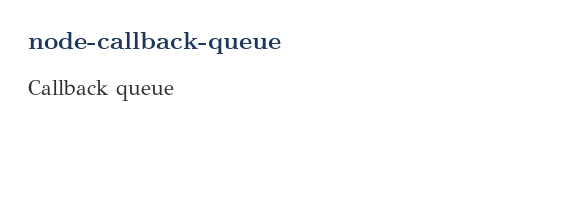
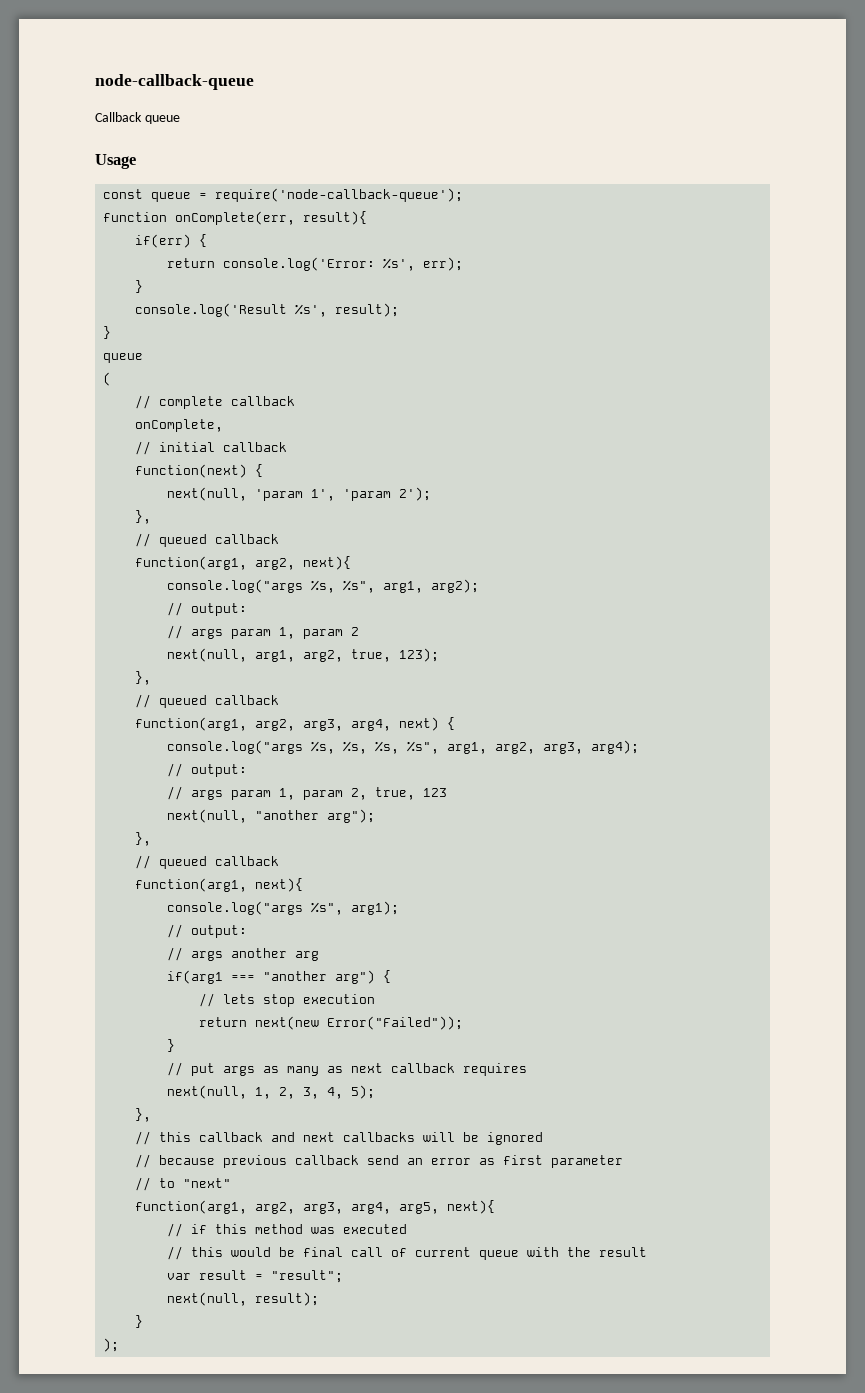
(174, 92) none -> [95,154,136,169] [103,188,464,202] [103,211,368,225] [135,234,208,248] [167,257,464,271] [135,280,144,293] [135,303,400,317] [103,326,112,339] [103,353,144,363] [103,372,112,386] [135,395,296,409] [135,419,224,432] [135,441,288,455] [135,464,264,478] [167,487,432,501] [135,510,152,524] [135,533,280,547] [135,556,352,570] [167,579,480,593] [167,602,248,616] [167,625,360,639] [167,648,440,662] [135,671,152,685] [135,694,280,708] [135,717,456,731] [167,740,640,754] [167,763,248,777] [167,786,448,800] [167,809,376,823] [135,832,152,846] [135,855,280,869] [135,878,304,892] [167,901,400,915] [167,924,248,938] [167,947,320,961] [167,970,392,984] [199,993,376,1007] [199,1016,464,1030] [167,1039,176,1052] [167,1062,528,1076] [167,1085,376,1099] [135,1108,152,1122] [135,1131,544,1145] [135,1154,624,1168] [135,1177,232,1191] [135,1200,496,1214] [167,1223,408,1237] [167,1246,648,1260] [167,1270,344,1283] [167,1292,320,1306] [135,1315,144,1328] [103,1338,120,1352] // Usage // const queue = require('node-callback-queue'); // function onComplete(err, result){ // if(err) { // return console.log('Error: %s', err); // } // console.log('Result %s', result); // } // queue // ( // // complete callback // onComplete, // // initial callback // function(next) { // next(null, 'param 1', 'param 2'); // }, // // queued callback // function(arg1, arg2, next){ // console.log("args %s, %s", arg1, arg2); // // output: // // args param 1, param 2 // next(null, arg1, arg2, true, 123); // }, // // queued callback // function(arg1, arg2, arg3, arg4, next) { // console.log("args %s, %s, %s, %s", arg1, arg2, arg3, arg4); // // output: // // args param 1, param 2, true, 123 // next(null, "another arg"); // }, // // queued callback // function(arg1, next){ // console.log("args %s", arg1); // // output: // // args another arg // if(arg1 === "another arg") { // // lets stop execution // return next(new Error("Failed")); // } // // put args as many as next callback requires // next(null, 1, 2, 3, 4, 5); // }, // // this callback and next callbacks will be ignored // // because previous callback send an error as first parameter // // to "next" // function(arg1, arg2, arg3, arg4, arg5, next){ // // if this method was executed // // this would be final call of current queue with the result // var result = "result"; // next(null, result); // } // );

